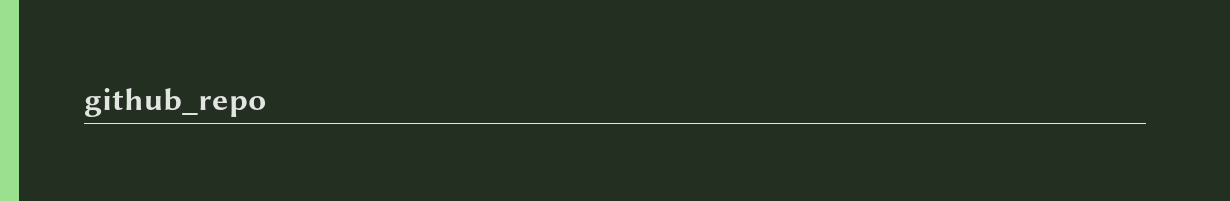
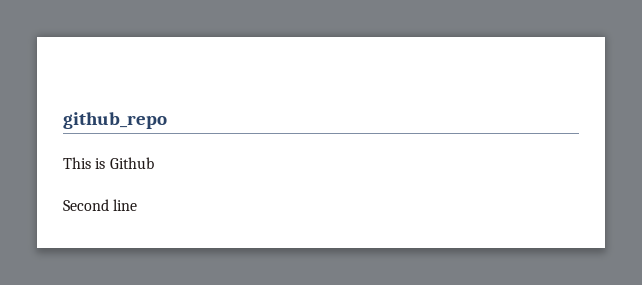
(266, 102) none -> [63,157,154,169] [63,199,138,211] // This is Github // Second line

